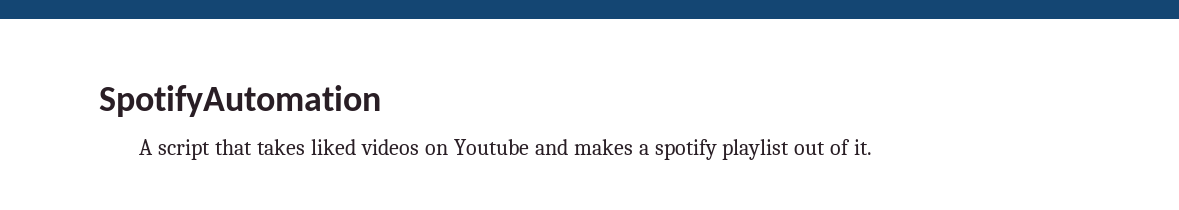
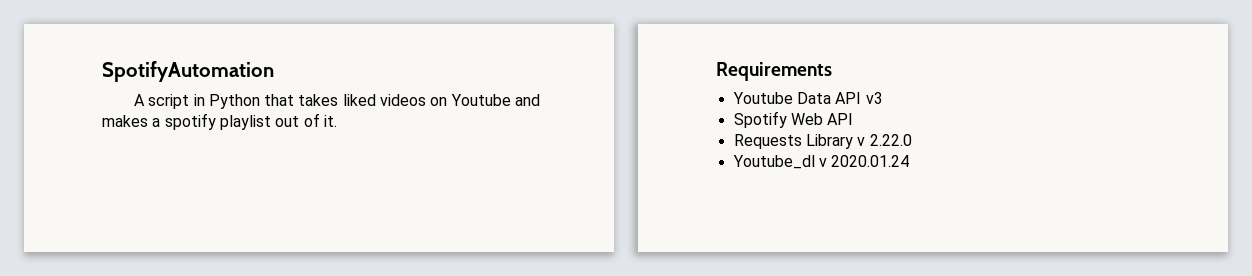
(211, 149) none -> [193,94,260,109] in Python
(873, 147) none -> [716,62,832,81] [732,92,883,104] [733,111,854,128] [733,134,912,149] [732,155,910,169] // Requirements // Youtube Data API v3 // Spotify Web API // Requests Library v 2.22.0 // Youtube_dl v 2020.01.24

